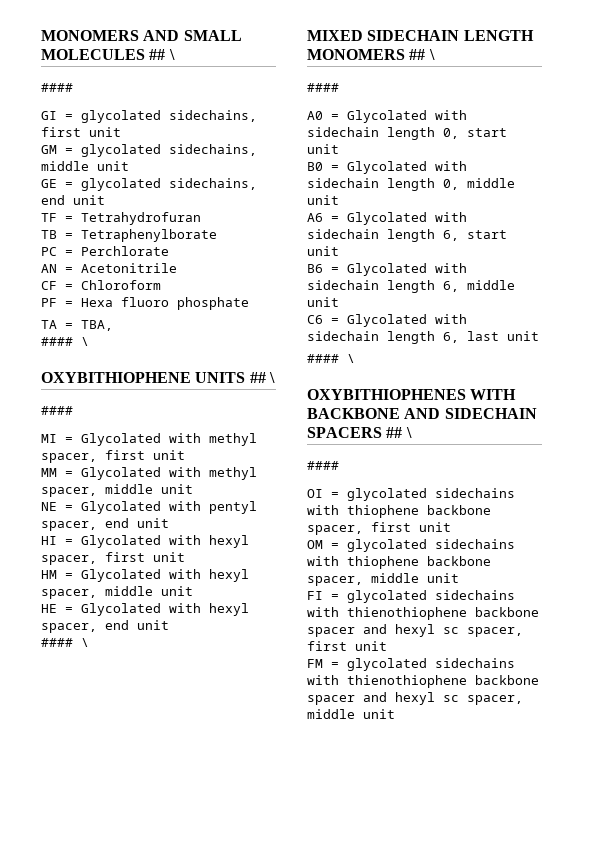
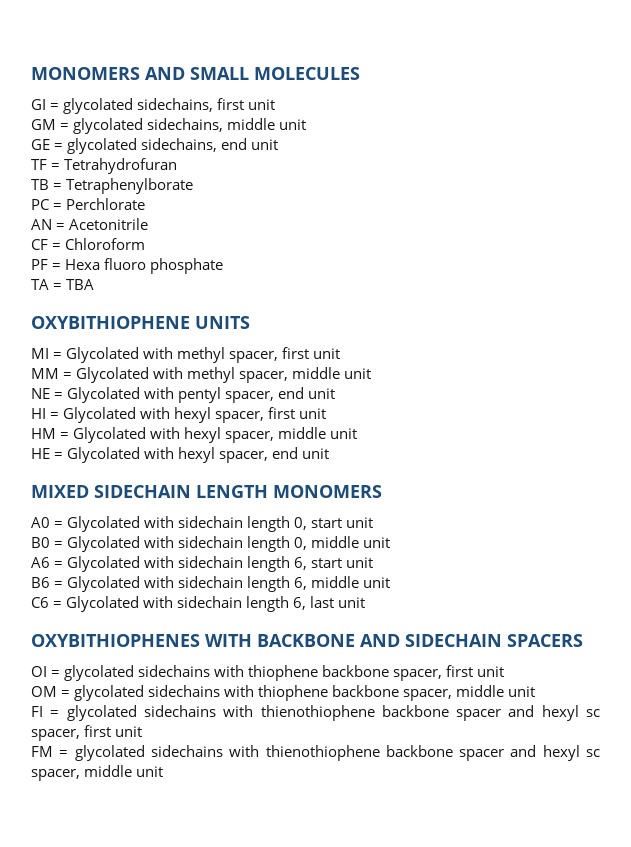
[149,49,175,60] [41,83,73,92] ## \ // #### -> (360, 73) none
[81,320,113,331] [41,337,89,346] TBA, // #### \ -> [66,279,95,290] TBA
[249,372,275,383] [41,406,73,415] ## \ // #### -> (250, 322) none
[41,638,89,647] // #### \ -> (330, 453) none
[409,49,435,60] [307,83,339,92] ## \ // #### -> (382, 491) none
[307,354,355,363] // #### \ -> (366, 602) none
[386,427,412,438] [307,461,339,470] ## \ // #### -> (583, 640) none

